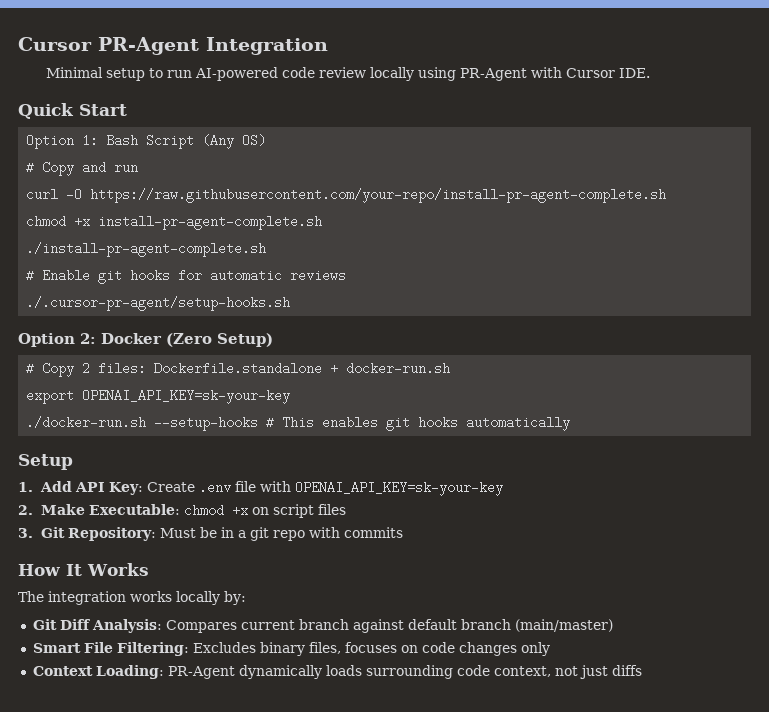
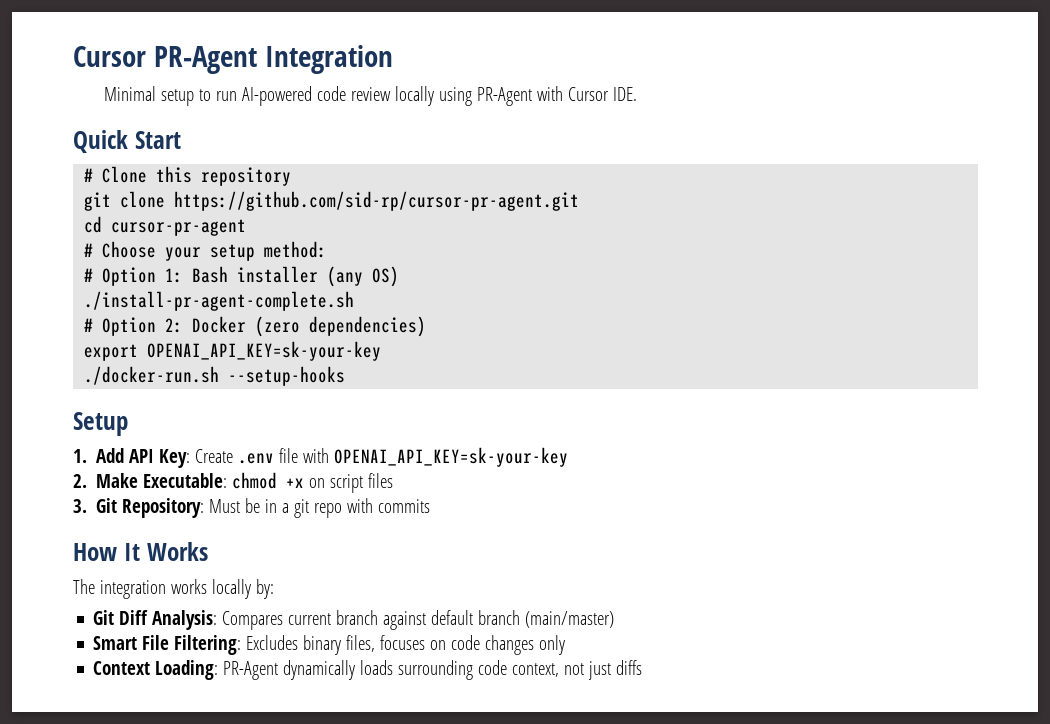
(127, 110) none -> [84,166,292,186] [84,191,580,211] [84,216,247,236] [84,241,328,261] [84,268,94,282] # Clone this repository // git clone https://github.com/sid-rp/cursor-pr-agent.git // cd cursor-pr-agent // # Choose your setup method: // #
[146,134,235,149] Script (Any -> [237,266,364,287] installer (any
[26,161,139,176] [26,188,667,203] [26,215,323,230] [26,242,267,257] [26,269,347,284] [26,296,291,311] [18,333,273,347] [26,362,451,377] [26,389,291,404] [26,416,571,431] # Copy and run // curl -O https://raw.githubusercontent.com/your-repo/install-pr-agent-complete.sh // chmod +x install-pr-agent-complete.sh // ./install-pr-agent-complete.sh // # Enable git hooks for automatic reviews // ./.cursor-pr-agent/setup-hooks.sh // Option 2: Docker (Zero Setup) // # Copy 2 files: Dockerfile.standalone + docker-run.sh // export OPENAI_API_KEY=sk-your-key // ./docker-run.sh --setup-hooks # This enables git hooks automatically -> [84,291,355,311] [84,316,427,337] [84,341,382,361] [84,366,346,386] ./install-pr-agent-complete.sh // # Option 2: Docker (zero dependencies) // export OPENAI_API_KEY=sk-your-key // ./docker-run.sh --setup-hooks

